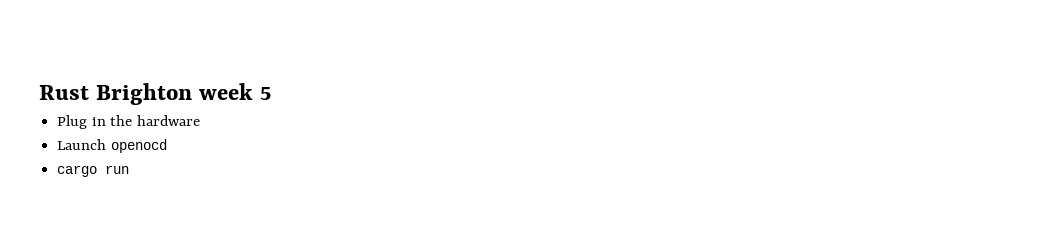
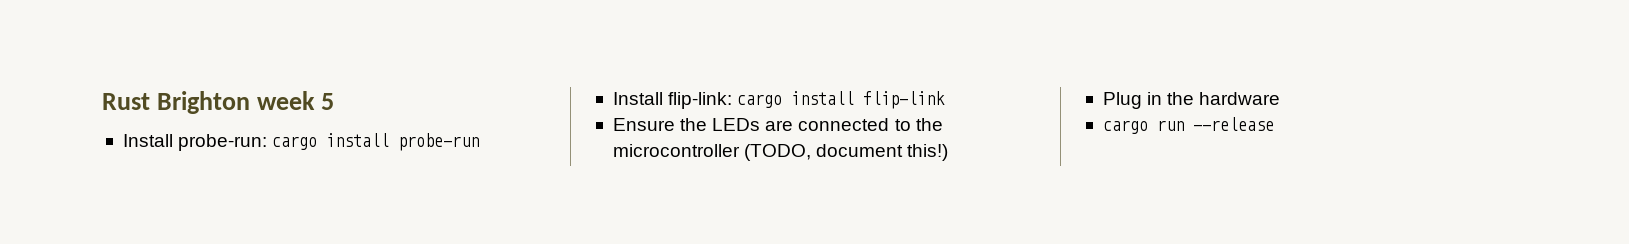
(272, 93) none -> [122,133,480,151] [612,91,946,109] [612,118,943,131] [612,144,949,161] // Install probe-run: cargo install probe-run // Install flip-link: cargo install flip-link // Ensure the LEDs are connected to the microcontroller (TODO, document this!)
[57,139,167,153] // Launch openocd -> (1281, 98) none
(130, 169) none -> [1192,117,1274,131] --release

